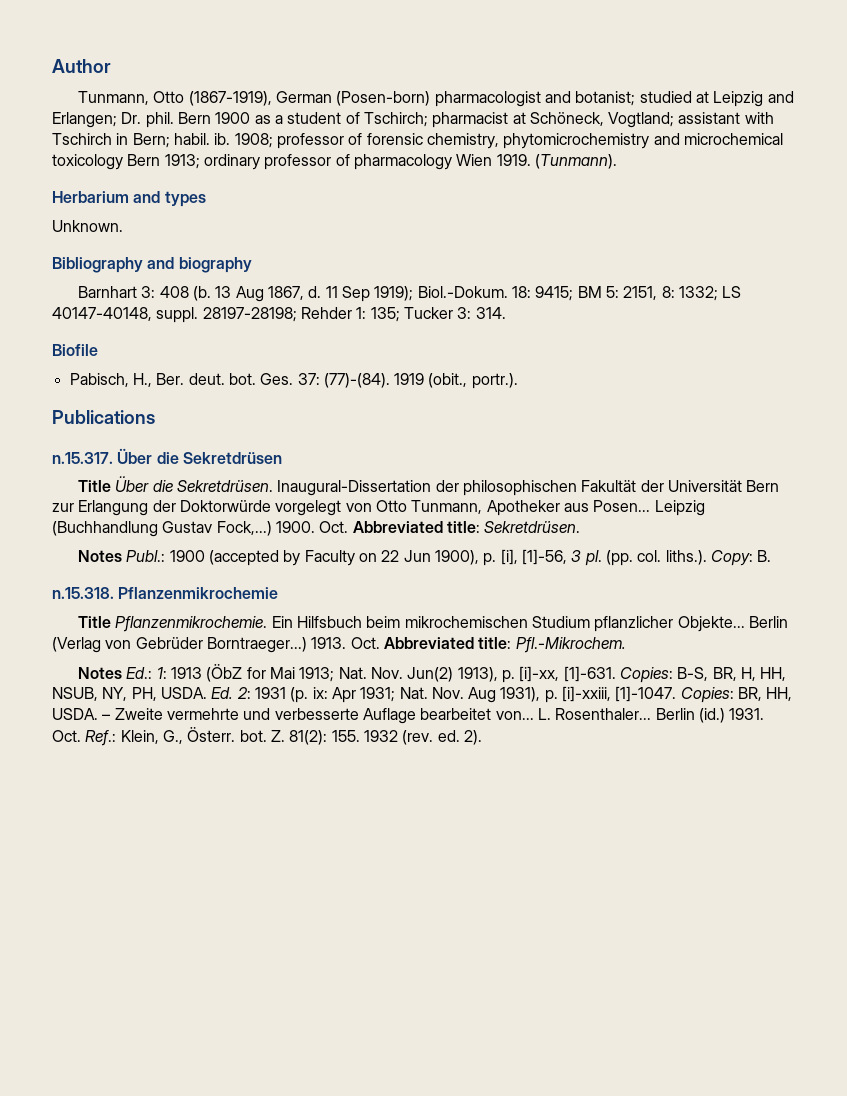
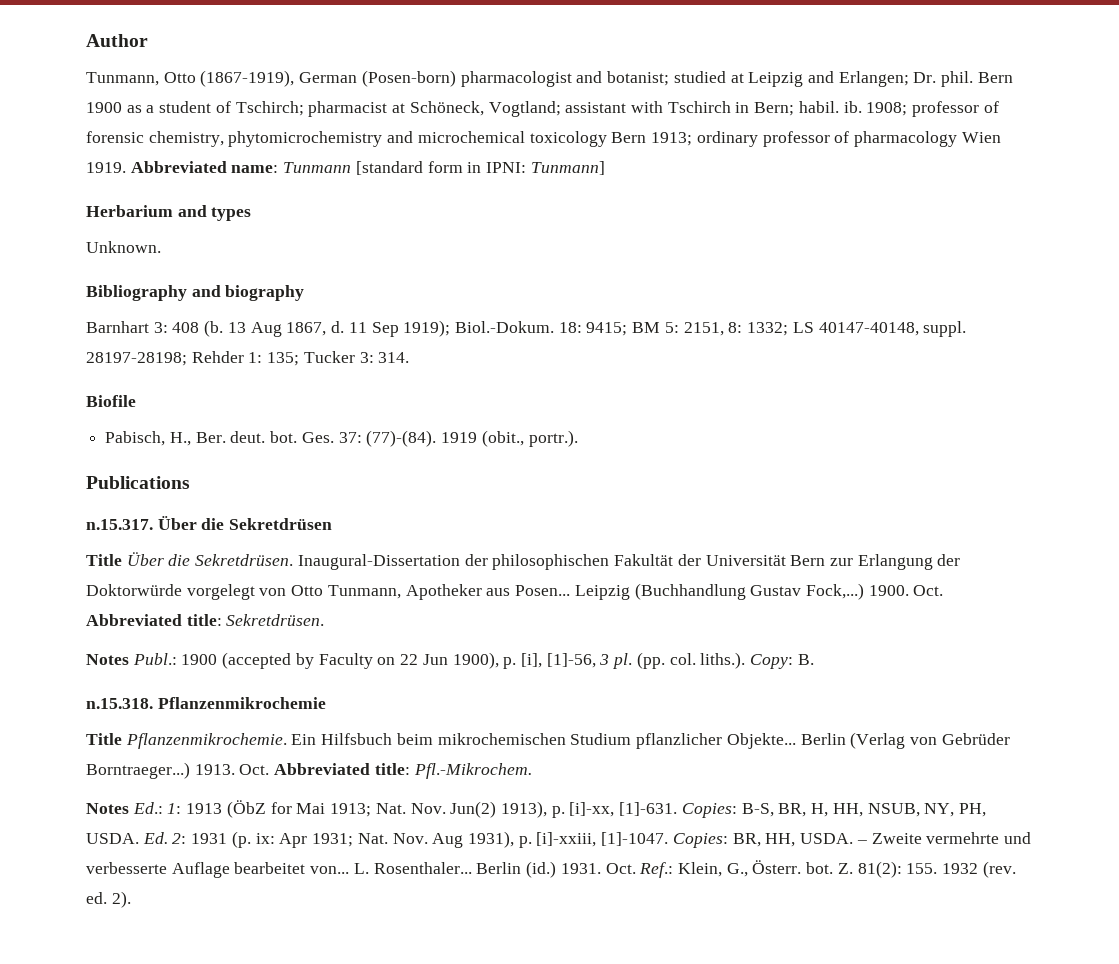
[534,154,617,169] (Tunmann). -> [130,161,605,175] Abbreviated name: Tunmann [standard form in IPNI: Tunmann]

